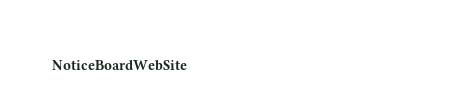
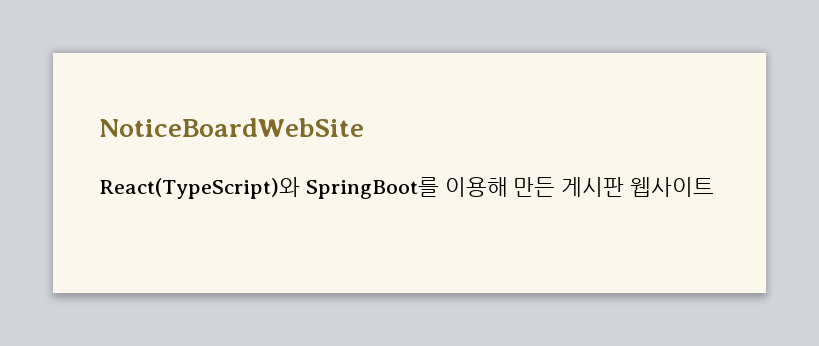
(187, 65) none -> [99,177,715,199] // React(TypeScript)와 SpringBoot를 이용해 만든 게시판 웹사이트

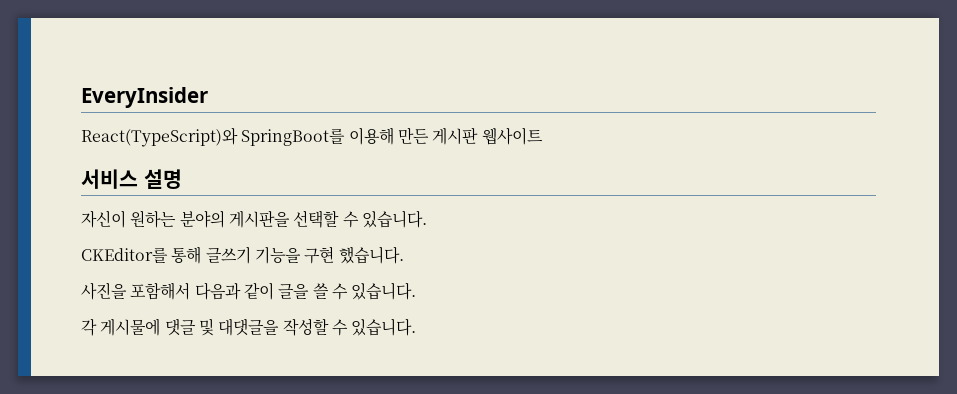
[99,118,364,137] NoticeBoardWebSite -> [81,87,208,108] EveryInsider
(715, 187) none -> [81,169,182,189] [81,210,427,228] [81,246,404,264] [81,282,417,300] [81,318,417,336] // 서비스 설명 // 자신이 원하는 분야의 게시판을 선택할 수 있습니다. // CKEditor를 통해 글쓰기 기능을 구현 했습니다. // 사진을 포함해서 다음과 같이 글을 쓸 수 있습니다. // 각 게시물에 댓글 및 대댓글을 작성할 수 있습니다.

